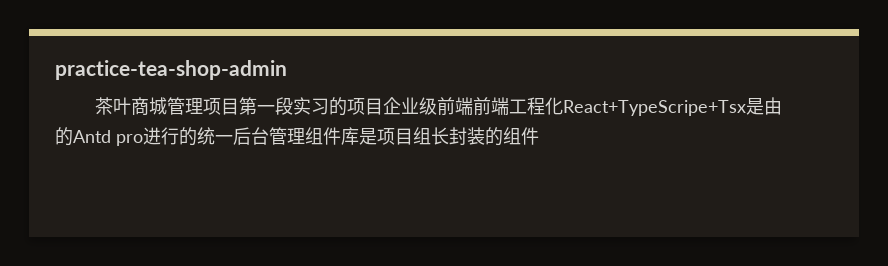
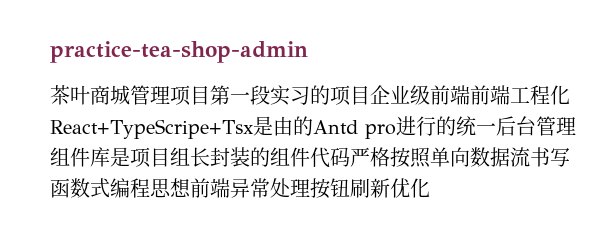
(539, 136) none -> [310,147,570,168] [50,178,430,199] 代码严格按照单向数据流书写函数式编程思想前端异常处理按钮刷新优化

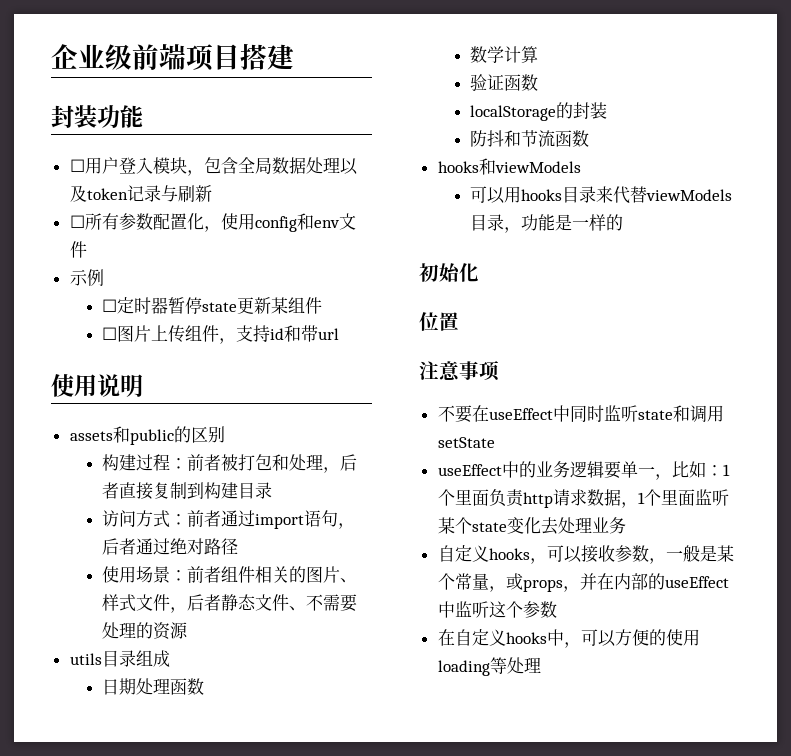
[50,41,308,63] [50,85,570,106] [50,116,576,139] [50,147,570,168] [50,178,430,199] practice-tea-shop-admin // 茶叶商城管理项目第一段实习的项目企业级前端前端工程化React+TypeScripe+Tsx是由的Antd pro进行的统一后台管理组件库是项目组长封装的组件代码严格按照单向数据流书写函数式编程思想前端异常处理按钮刷新优化 -> [51,43,294,71] [51,105,143,128] [69,157,358,176] [69,185,212,202] [69,213,356,232] [69,241,87,258] [69,269,104,286] [102,297,323,314] [102,325,340,344] [51,374,143,397] [69,426,225,445] [102,454,358,473] [102,482,273,500] [102,510,356,529] [102,538,239,555] [102,566,358,583] [102,594,358,613] [102,622,189,640] [69,650,170,667] [102,678,205,695] [470,46,539,63] [470,74,539,91] [470,102,608,121] [470,130,590,147] [437,158,581,175] [470,186,733,204] [470,214,624,233] [419,263,479,282] [419,312,459,331] [419,361,500,381] [437,405,724,423] [437,437,495,448] [437,461,730,480] [437,489,729,508] [437,517,626,535] [437,545,734,564] [437,573,729,592] [437,601,557,618] [437,629,700,648] [437,657,541,676] 企业级前端项目搭建 // 封装功能 // ☐用户登入模块，包含全局数据处理以及token记录与刷新 // ☐所有参数配置化，使用config和env文件 // 示例 // ☐定时器暂停state更新某组件 // ☐图片上传组件，支持id和带url // 使用说明 // assets和public的区别 // 构建过程：前者被打包和处理，后者直接复制到构建目录 // 访问方式：前者通过import语句，后者通过绝对路径 // 使用场景：前者组件相关的图片、样式文件，后者静态文件、不需要处理的资源 // utils目录组成 // 日期处理函数 // 数学计算 // 验证函数 // localStorage的封装 // 防抖和节流函数 // hooks和viewModels // 可以用hooks目录来代替viewModels目录，功能是一样的 // 初始化 // 位置 // 注意事项 // 不要在useEffect中同时监听state和调用setState // useEffect中的业务逻辑要单一，比如：1个里面负责http请求数据，1个里面监听某个state变化去处理业务 // 自定义hooks，可以接收参数，一般是某个常量，或props，并在内部的useEffect中监听这个参数 // 在自定义hooks中，可以方便的使用loading等处理

